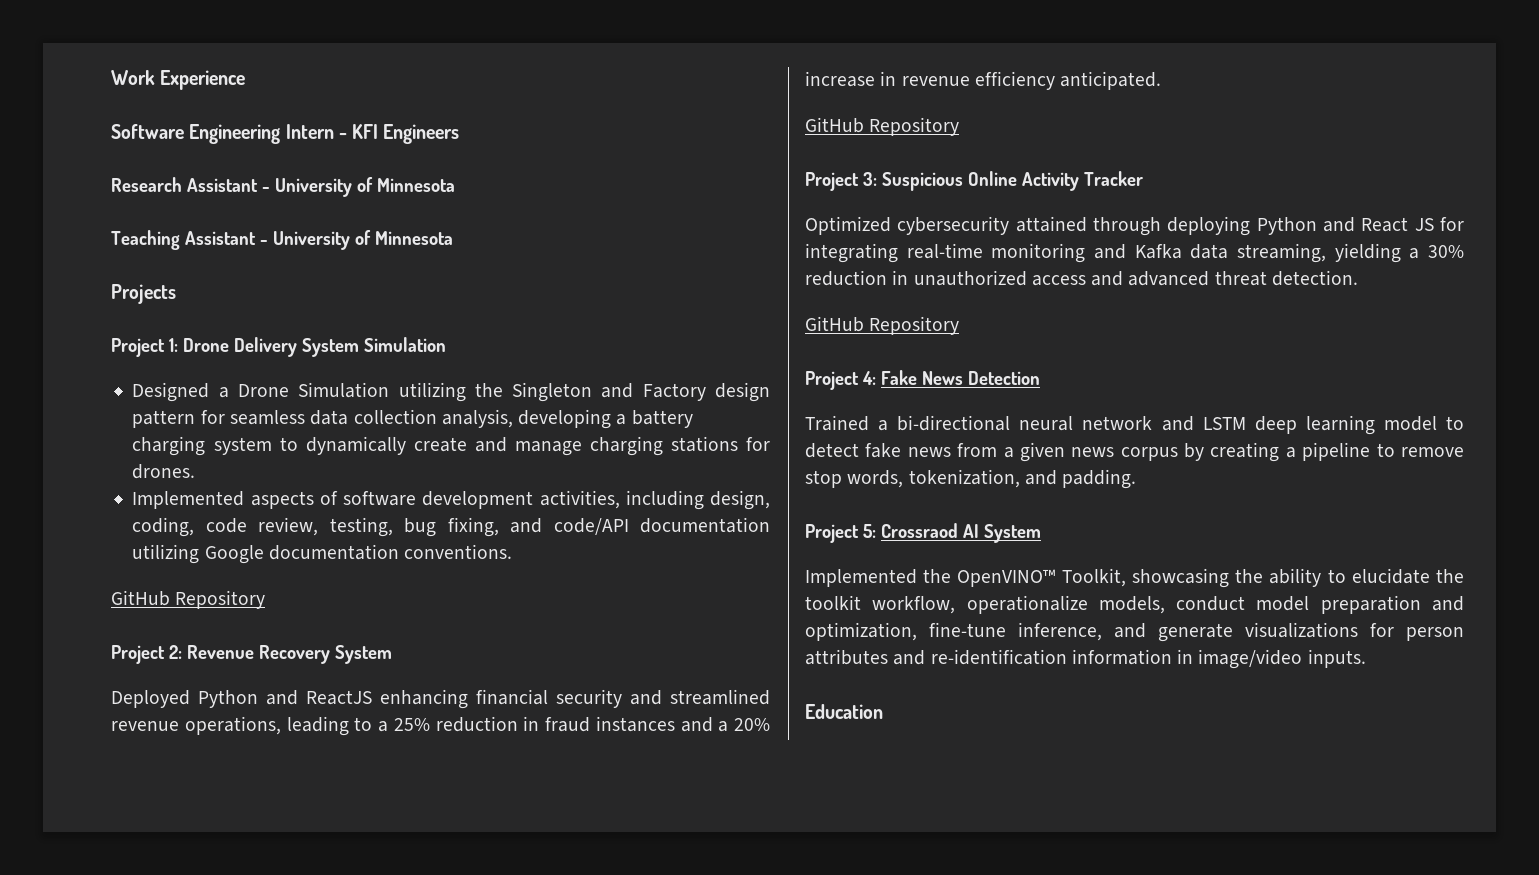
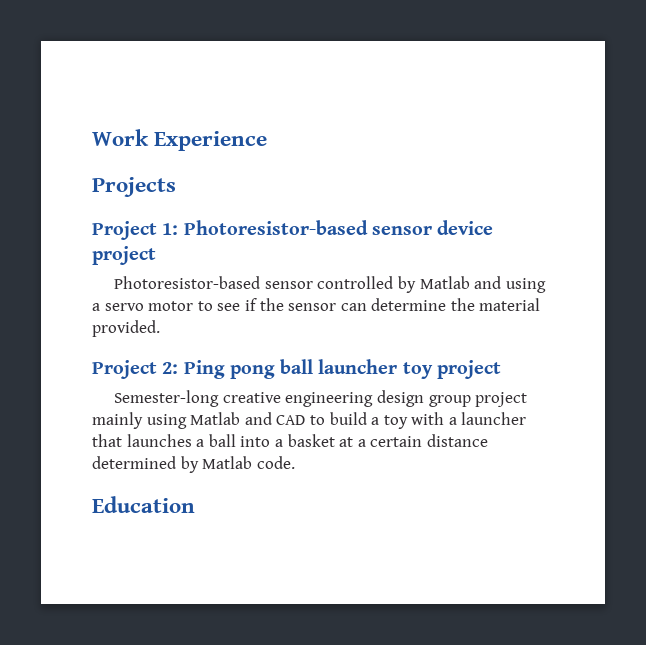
[111,124,460,144] [111,177,455,197] [111,230,453,250] [111,284,176,304] [111,337,446,357] [132,382,770,402] [132,409,693,429] [132,436,771,456] [132,464,196,479] [132,490,770,510] [132,517,771,537] [132,544,513,564] [111,590,266,609] [111,645,392,664] [111,689,770,709] [111,716,770,736] [805,71,1162,90] [805,117,960,136] [805,171,1143,191] [805,216,1464,236] [805,243,1464,263] [805,270,1358,286] [805,316,960,335] [805,370,1040,390] [805,415,1465,435] [805,442,1464,462] [805,469,1137,489] [805,523,1041,543] [805,568,1464,588] [805,595,1464,614] [805,622,1464,642] [805,649,1366,669] Software Engineering Intern - KFI Engineers // Research Assistant - University of Minnesota // Teaching Assistant - University of Minnesota // Projects // Project 1: Drone Delivery System Simulation // Designed a Drone Simulation utilizing the Singleton and Factory design pattern for seamless data collection analysis, developing a battery charging system to dynamically create and manage charging stations for drones. // Implemented aspects of software development activities, including design, coding, code review, testing, bug fixing, and code/API documentation utilizing Google documentation conventions. // GitHub Repository // Project 2: Revenue Recovery System // Deployed Python and ReactJS enhancing financial security and streamlined revenue operations, leading to a 25% reduction in fraud instances and a 20% increase in revenue efficiency anticipated. // GitHub Repository // Project 3: Suspicious Online Activity Tracker // Optimized cybersecurity attained through deploying Python and React JS for integrating real-time monitoring and Kafka data streaming, yielding a 30% reduction in unauthorized access and advanced threat detection. // GitHub Repository // Project 4: Fake News Detection // Trained a bi-directional neural network and LSTM deep learning model to detect fake news from a given news corpus by creating a pipeline to remove stop words, tokenization, and padding. // Project 5: Crossraod AI System // Implemented the OpenVINO™ Toolkit, showcasing the ability to elucidate the toolkit workflow, operationalize models, conduct model preparation and optimization, fine-tune inference, and generate visualizations for person attributes and re-identification information in image/video inputs. -> [92,177,176,197] [92,220,494,240] [92,246,156,265] [114,276,546,293] [92,298,541,311] [92,320,160,337] [92,359,501,379] [114,390,528,407] [92,412,527,429] [92,434,488,447] [92,456,295,473] Projects // Project 1: Photoresistor-based sensor device project // Photoresistor-based sensor controlled by Matlab and using a servo motor to see if the sensor can determine the material provided. // Project 2: Ping pong ball launcher toy project // Semester-long creative engineering design group project mainly using Matlab and CAD to build a toy with a launcher that launches a ball into a basket at a certain distance determined by Matlab code.

